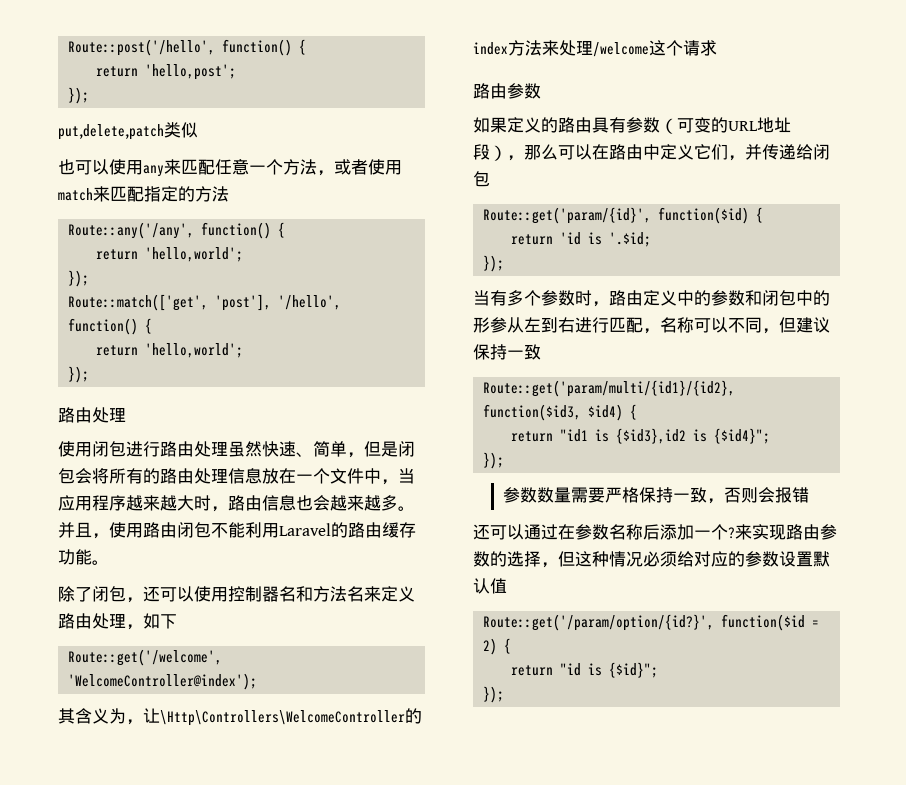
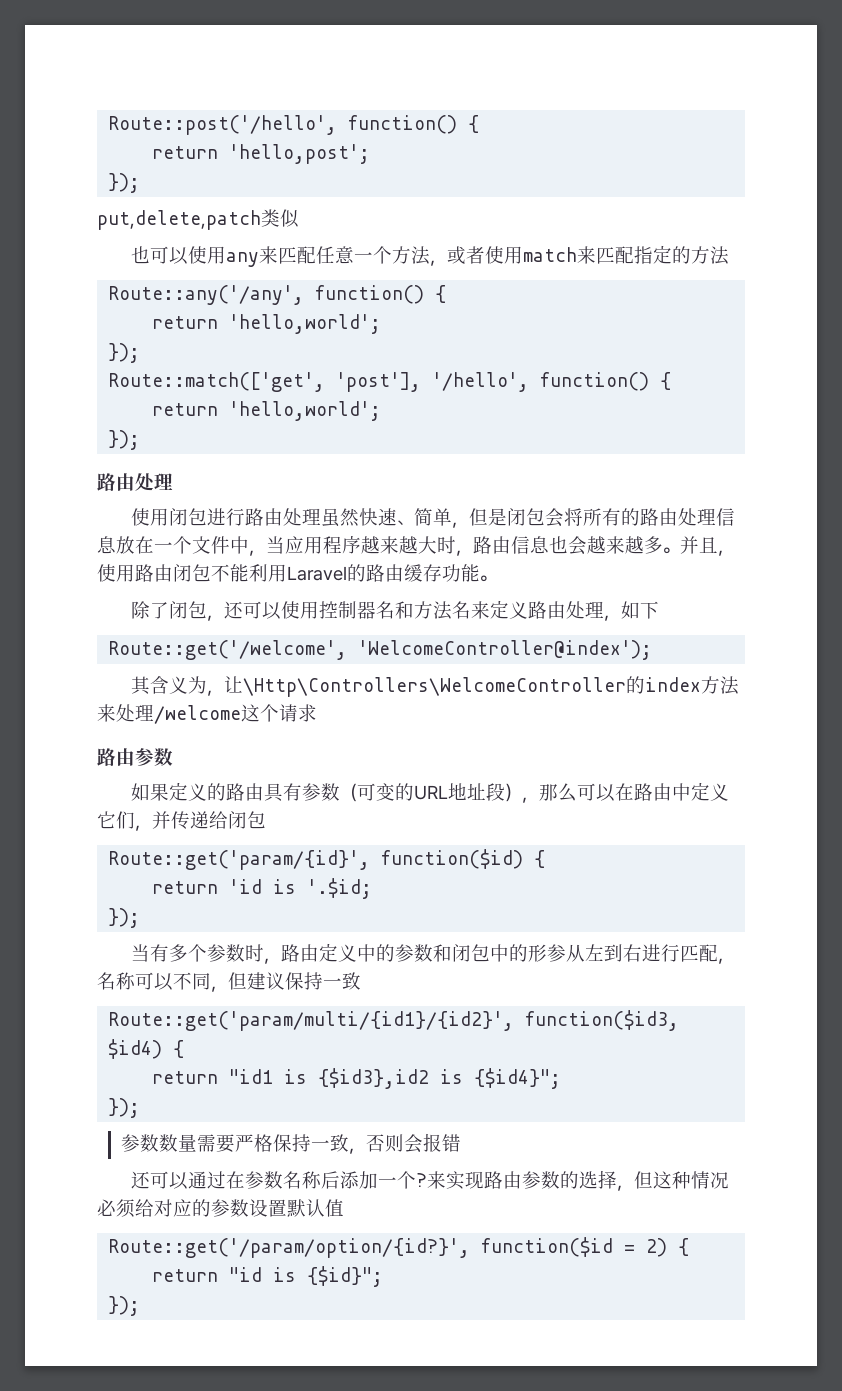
[483,380,736,397] Route::get('param/multi/{id1}/{id2}, -> [108,1011,515,1031] Route::get('param/multi/{id1}/{id2}',

